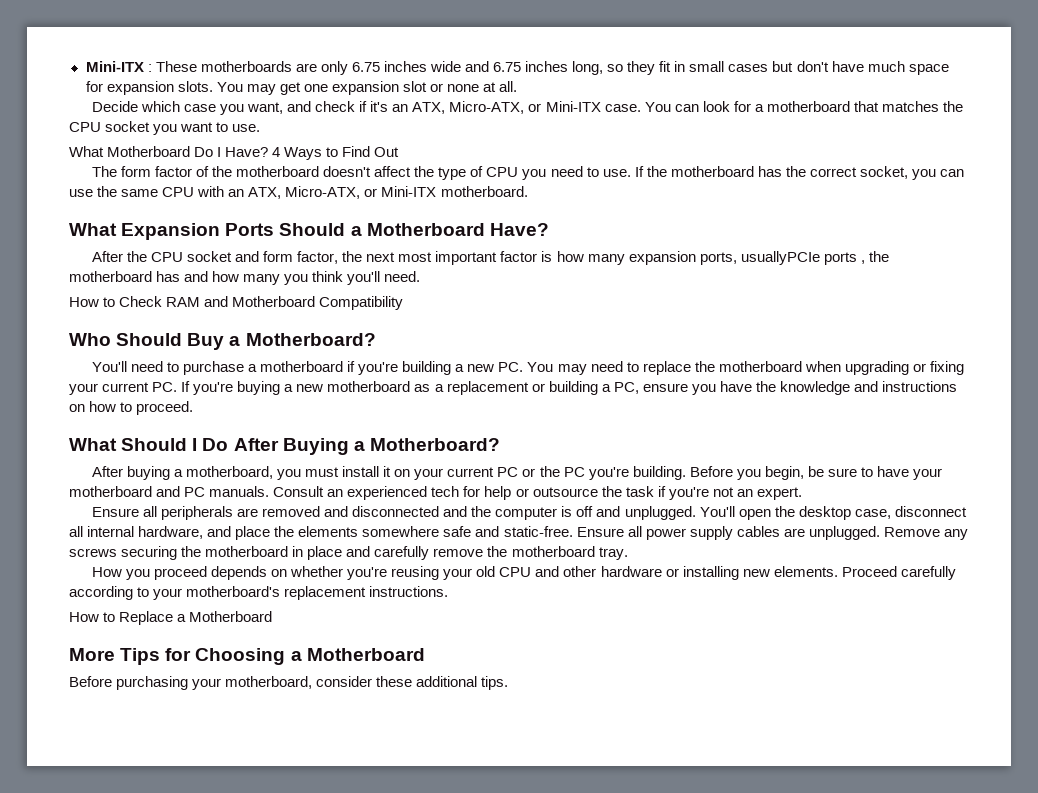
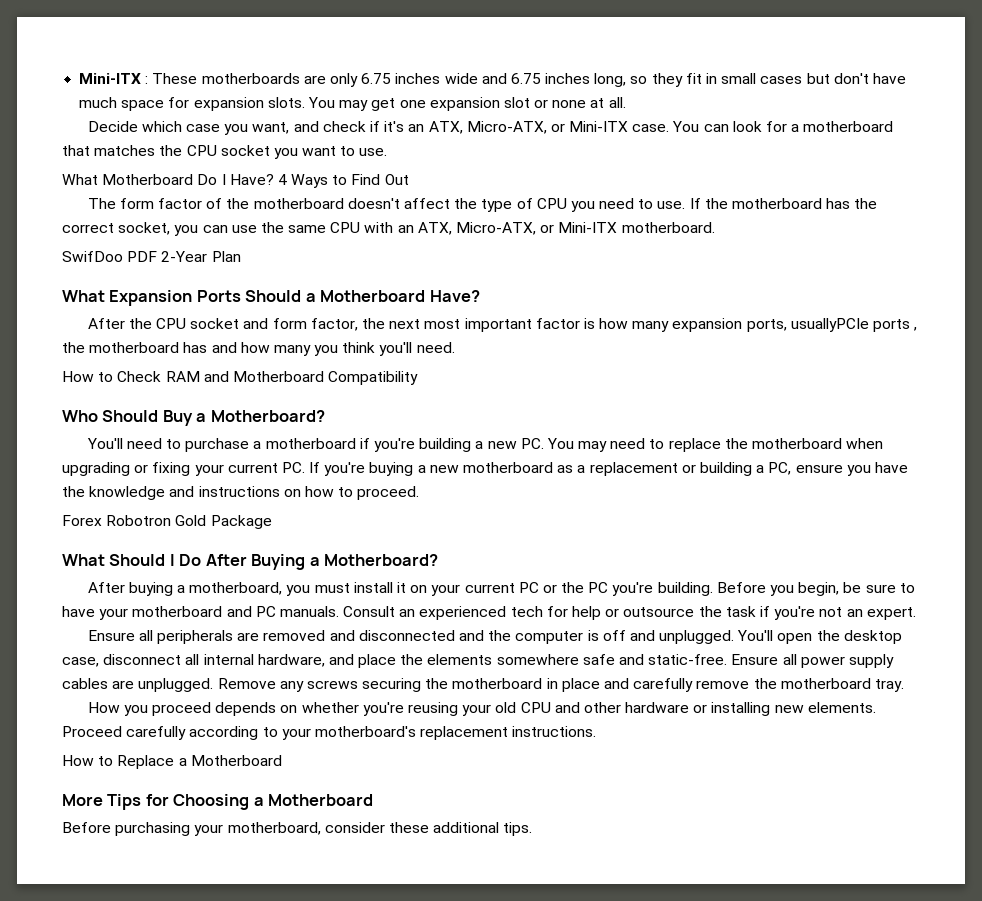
(528, 191) none -> [62,251,241,262] // SwifDoo PDF 2-Year Plan
(194, 408) none -> [62,515,272,529] // Forex Robotron Gold Package

